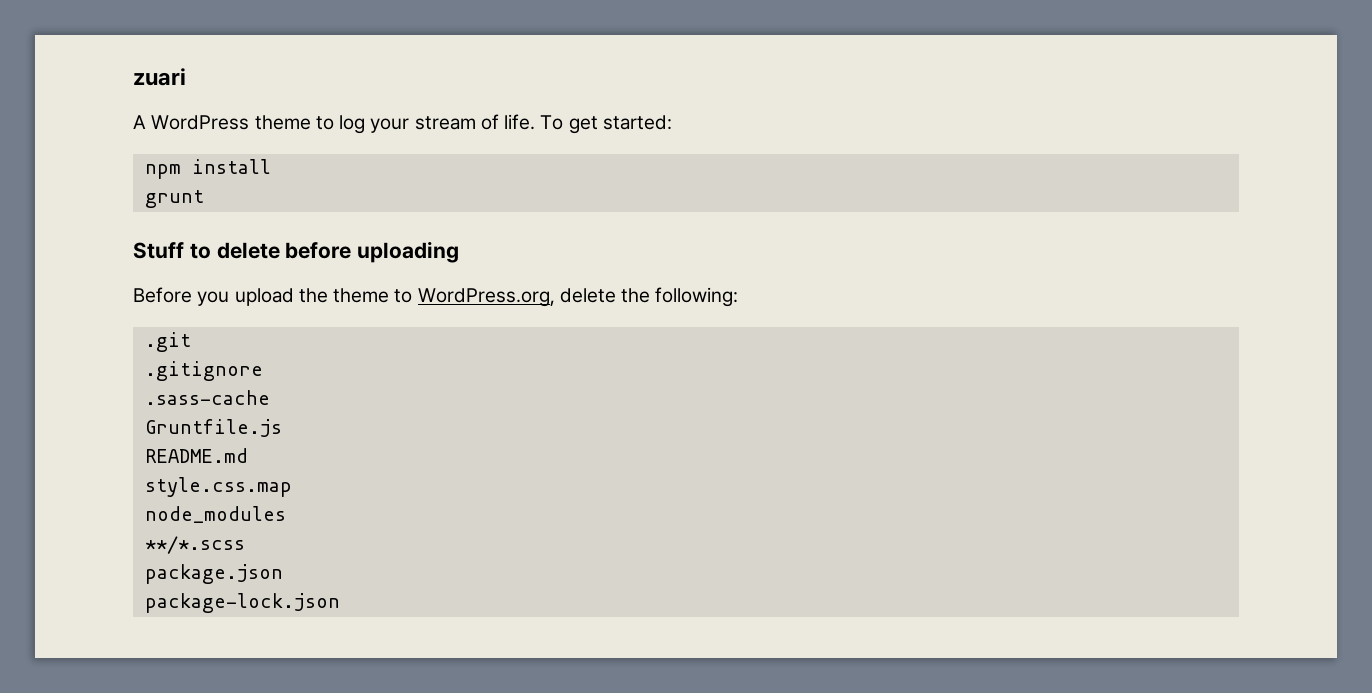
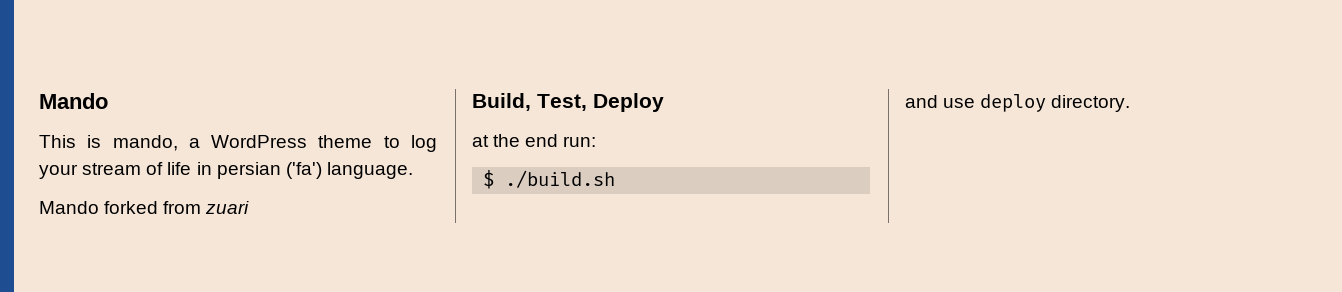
[133,68,186,86] [133,115,146,129] zuari // A -> [39,93,108,109] [39,135,200,151] Mando // This is mando, a
[504,114,672,134] [144,159,271,179] [144,190,204,208] [133,241,460,263] [133,287,739,307] [144,332,191,352] [144,361,263,381] [144,390,270,405] [144,419,282,437] [144,448,248,463] [144,477,292,497] [144,506,286,523] [144,536,245,554] [144,564,283,584] [144,593,340,613] life. To get started: // npm install // grunt // Stuff to delete before uploading // Before you upload the theme to WordPress.org, delete the following: // .git // .gitignore // .sass-cache // Gruntfile.js // README.md // style.css.map // node_modules // **/*.scss // package.json // package-lock.json -> [167,162,413,179] [39,201,250,214] [472,93,664,112] [472,134,597,147] [483,170,616,189] [905,94,1131,112] life in persian ('fa') language. // Mando forked from zuari // Build, Test, Deploy // at the end run: // $ ./build.sh // and use deploy directory.

